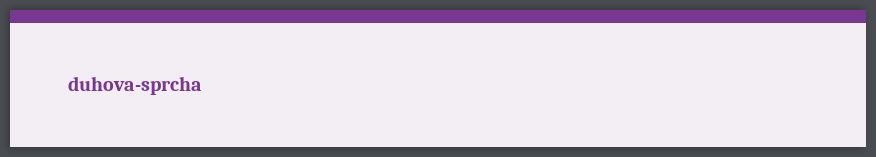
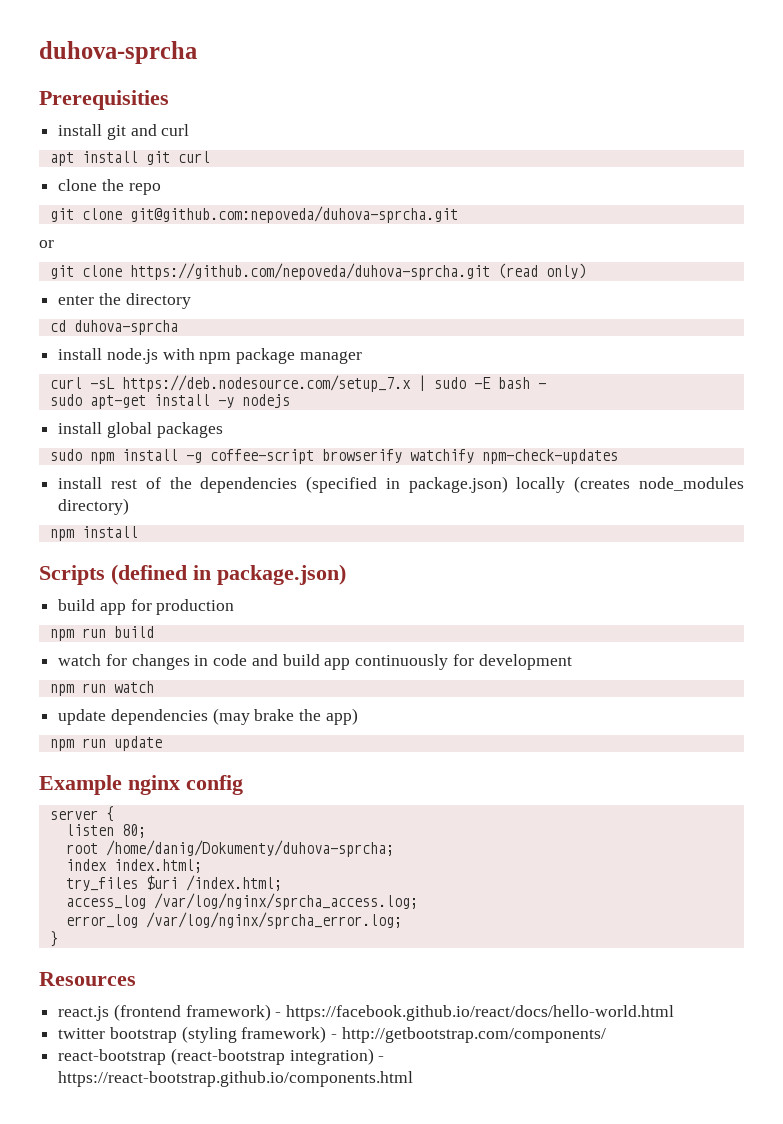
[68,76,202,95] duhova-sprcha -> [39,41,197,64] [39,90,169,110] [58,124,190,140] [49,151,210,166] [58,179,161,195] [49,206,458,223] [39,240,54,248] [49,263,586,280] [58,293,191,309] [49,320,178,335] [58,348,362,364] [49,375,546,392] [49,394,290,409] [58,422,223,438] [49,449,618,464] [58,476,744,493] [58,498,130,515] [49,526,138,541] [39,564,346,585] [58,599,235,615] [49,626,154,641] [58,654,572,670] [49,681,154,696] [58,708,358,725] [49,736,162,751] [39,775,243,795] [49,806,114,822] [65,824,146,838] [65,840,394,857] [65,859,202,873] [65,875,282,891] [65,893,418,910] [65,912,402,929] [49,931,58,947] [39,972,136,986] [58,1004,675,1021] [58,1026,606,1043] [58,1048,385,1065] [58,1071,414,1087] duhova-sprcha // Prerequisities // install git and curl // apt install git curl // clone the repo // git clone git@github.com:nepoveda/duhova-sprcha.git // or // git clone https://github.com/nepoveda/duhova-sprcha.git (read only) // enter the directory // cd duhova-sprcha // install node.js with npm package manager // curl -sL https://deb.nodesource.com/setup_7.x | sudo -E bash - // sudo apt-get install -y nodejs // install global packages // sudo npm install -g coffee-script browserify watchify npm-check-updates // install rest of the dependencies (specified in package.json) locally (creates node_modules directory) // npm install // Scripts (defined in package.json) // build app for production // npm run build // watch for changes in code and build app continuously for development // npm run watch // update dependencies (may brake the app) // npm run update // Example nginx config // server { // listen 80; // root /home/danig/Dokumenty/duhova-sprcha; // index index.html; // try_files $uri /index.html; // access_log /var/log/nginx/sprcha_access.log; // error_log /var/log/nginx/sprcha_error.log; // } // Resources // react.js (frontend framework) - https://facebook.github.io/react/docs/hello-world.html // twitter bootstrap (styling framework) - http://getbootstrap.com/components/ // react-bootstrap (react-bootstrap integration) - https://react-bootstrap.github.io/components.html

